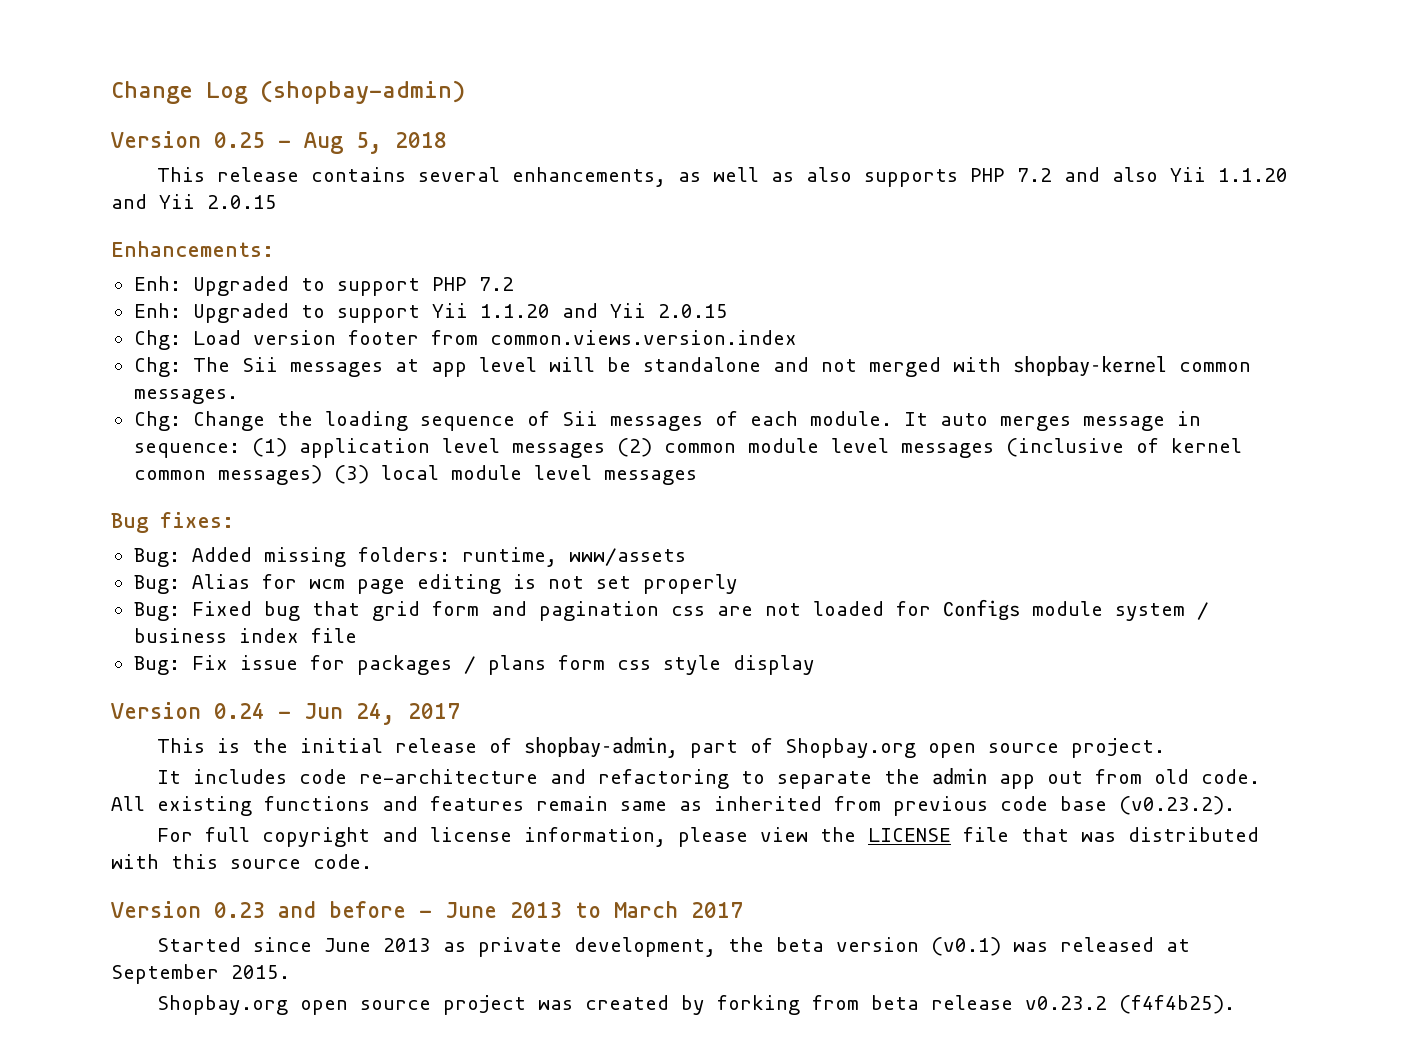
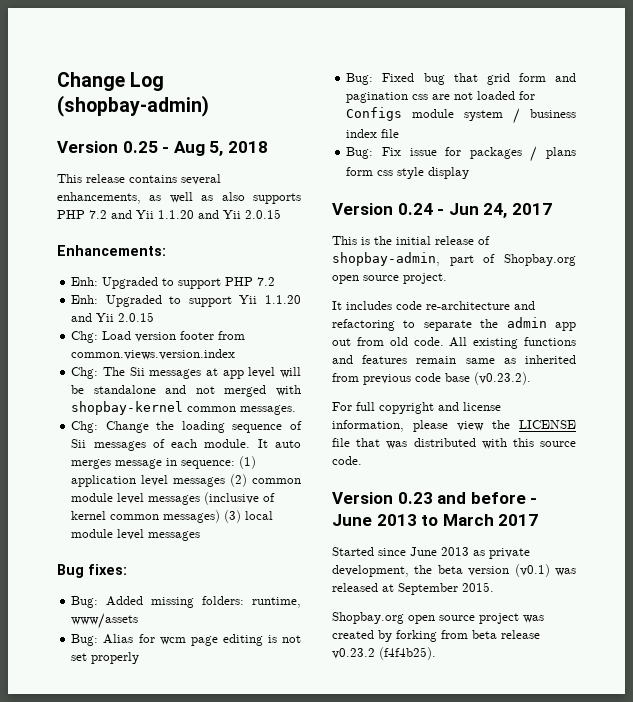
[1112,167,1159,182] also -> (132, 214) none

